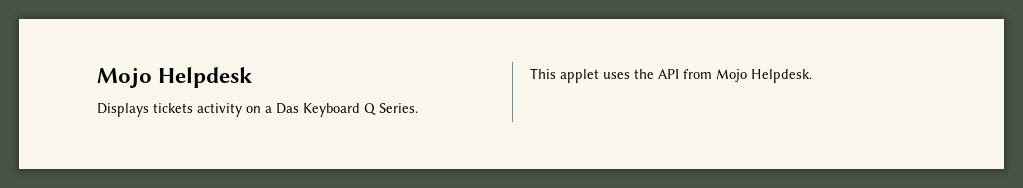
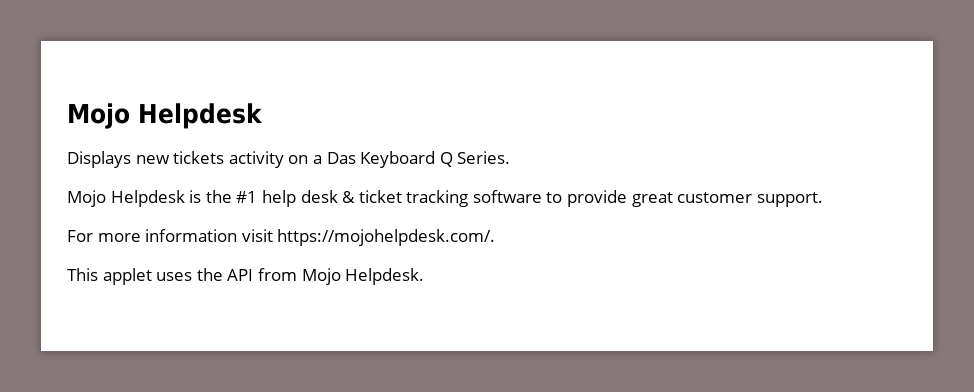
(149, 110) none -> [135,155,170,164] new
(418, 108) none -> [67,190,823,207] [67,229,496,246] // Mojo Helpdesk is the #1 help desk & ticket tracking software to provide great customer support. // For more information visit https://mojohelpdesk.com/.

